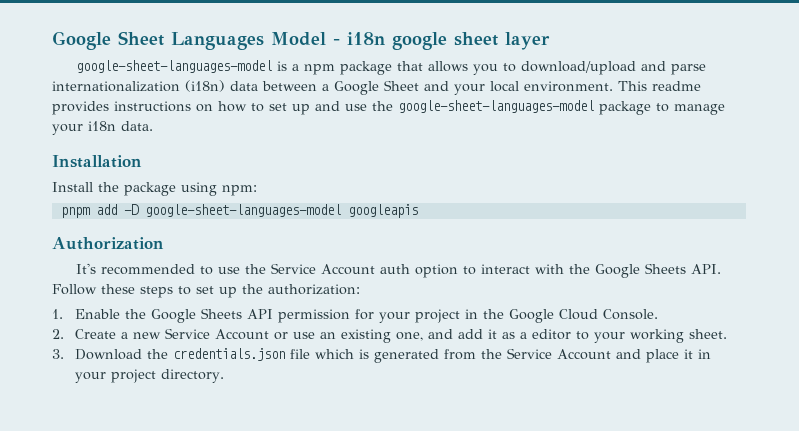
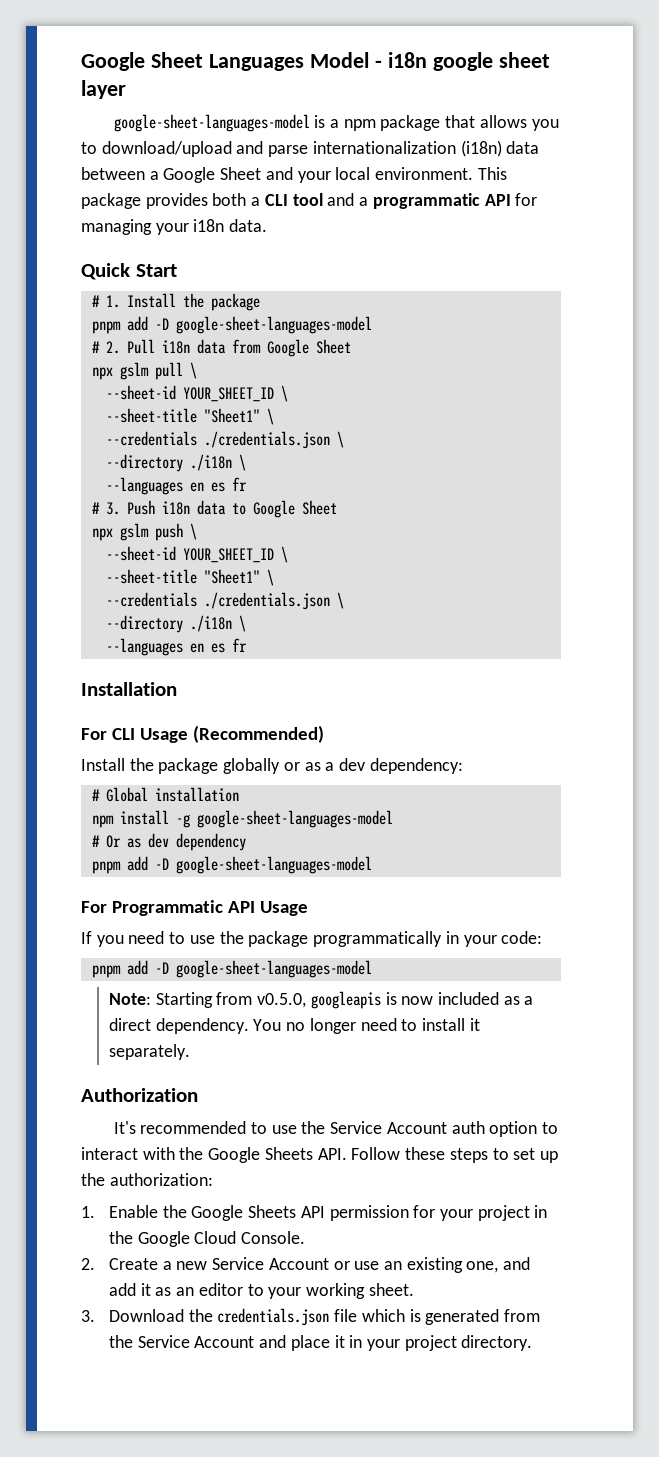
[652,81,701,91] [52,100,725,115] readme provides instructions on how to set up and use the google-sheet-languages-model package to manage -> [81,193,538,209] [81,219,152,235] package provides both a CLI tool and a programmatic API for managing
[52,155,142,168] [52,182,257,196] [60,204,418,218] Installation // Install the package using npm: // pnpm add -D google-sheet-languages-model googleapis -> [81,263,177,280] [91,293,260,311] [91,316,372,334] [91,339,351,357] [91,362,197,380] [105,385,288,402] [105,408,274,425] [105,431,344,449] [105,454,246,472] [105,477,247,495] [91,500,337,518] [91,523,197,541] [105,546,288,563] [105,569,274,586] [105,592,344,610] [105,615,246,633] [105,638,247,656] [81,682,177,696] [81,725,325,743] [81,758,463,774] [91,787,239,802] [91,810,393,828] [91,833,246,851] [91,856,372,874] [81,900,309,916] [81,931,543,947] [91,960,372,978] [108,991,534,1009] [108,1018,480,1034] [108,1044,190,1060] Quick Start // # 1. Install the package // pnpm add -D google-sheet-languages-model // # 2. Pull i18n data from Google Sheet // npx gslm pull \ // --sheet-id YOUR_SHEET_ID \ // --sheet-title "Sheet1" \ // --credentials ./credentials.json \ // --directory ./i18n \ // --languages en es fr // # 3. Push i18n data to Google Sheet // npx gslm push \ // --sheet-id YOUR_SHEET_ID \ // --sheet-title "Sheet1" \ // --credentials ./credentials.json \ // --directory ./i18n \ // --languages en es fr // Installation // For CLI Usage (Recommended) // Install the package globally or as a dev dependency: // # Global installation // npm install -g google-sheet-languages-model // # Or as dev dependency // pnpm add -D google-sheet-languages-model // For Programmatic API Usage // If you need to use the package programmatically in your code: // pnpm add -D google-sheet-languages-model // Note: Starting from v0.5.0, googleapis is now included as a direct dependency. You no longer need to install it separately.
[519,332,527,339] a -> [176,1287,195,1296] an

